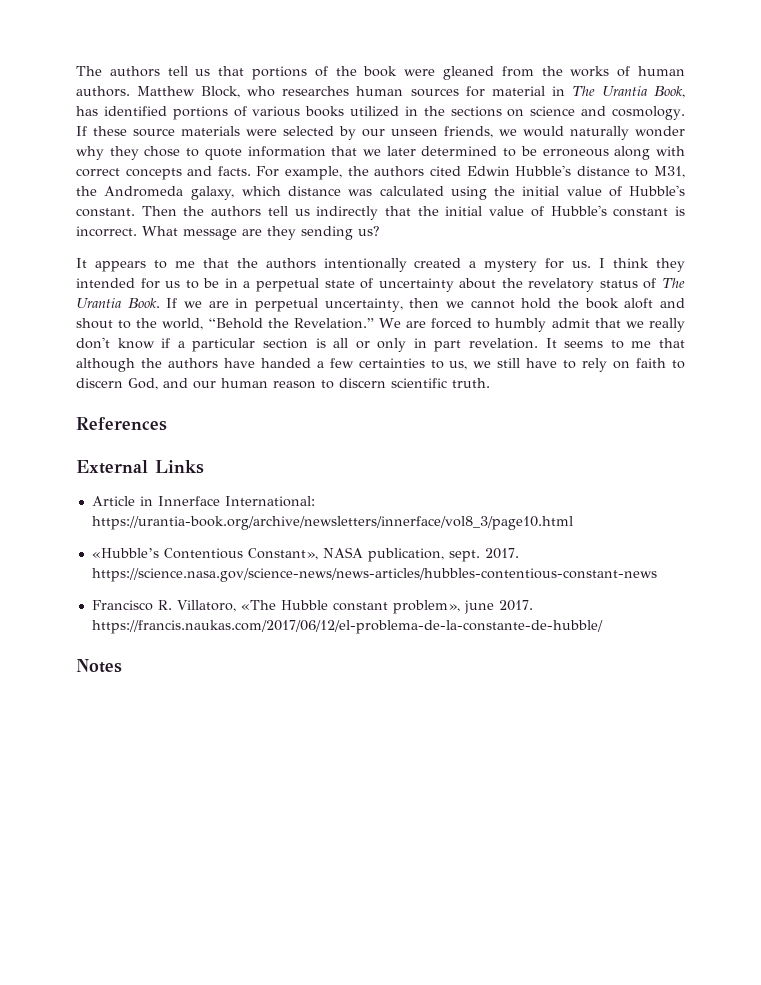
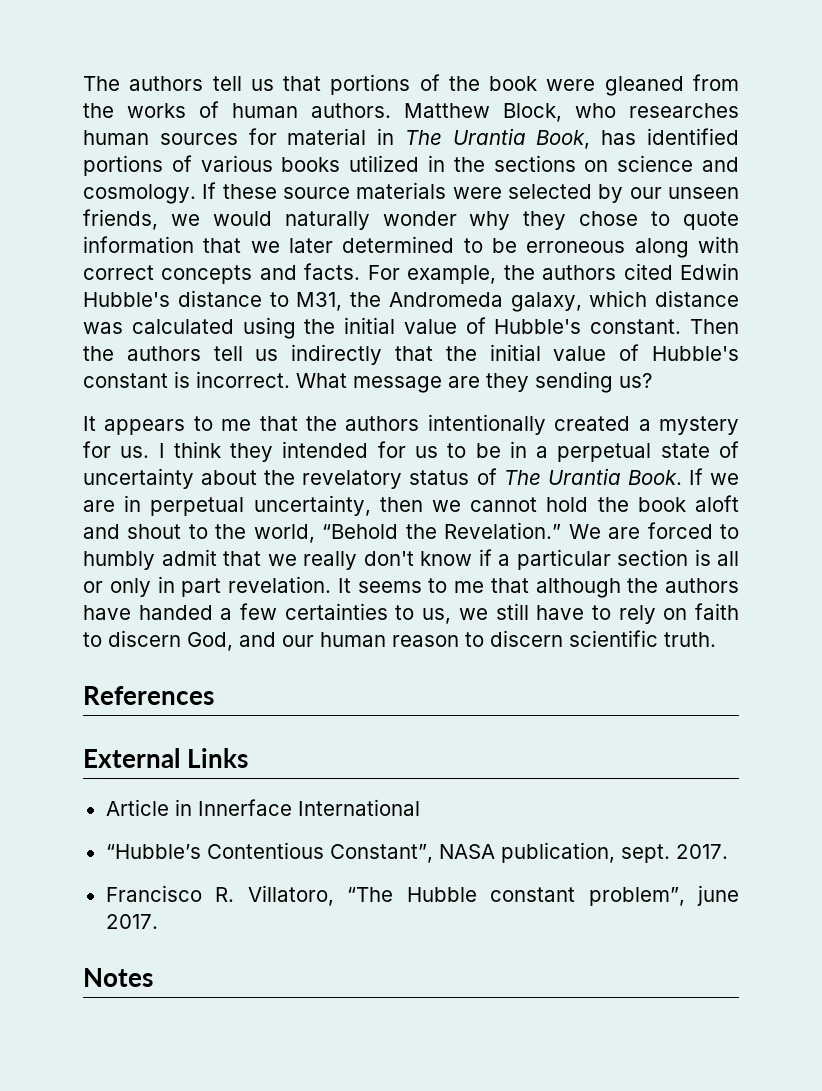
[224,496,315,507] [91,516,573,530] [91,548,318,560] International: https://urantia-book.org/archive/newsletters/innerface/vol8_3/page10.html // «Hubble’s Contentious Constant», -> [297,799,420,816] [105,842,433,863] International // “Hubble’s Contentious Constant”,
[91,568,657,582] https://science.nasa.gov/science-news/news-articles/hubbles-contentious-constant-news -> (728, 851) none
[240,600,276,610] «The -> [347,887,394,902] “The
[392,600,460,614] problem», -> [588,887,685,906] problem”,
[91,620,603,634] https://francis.naukas.com/2017/06/12/el-problema-de-la-constante-de-hubble/ -> (158, 921) none

